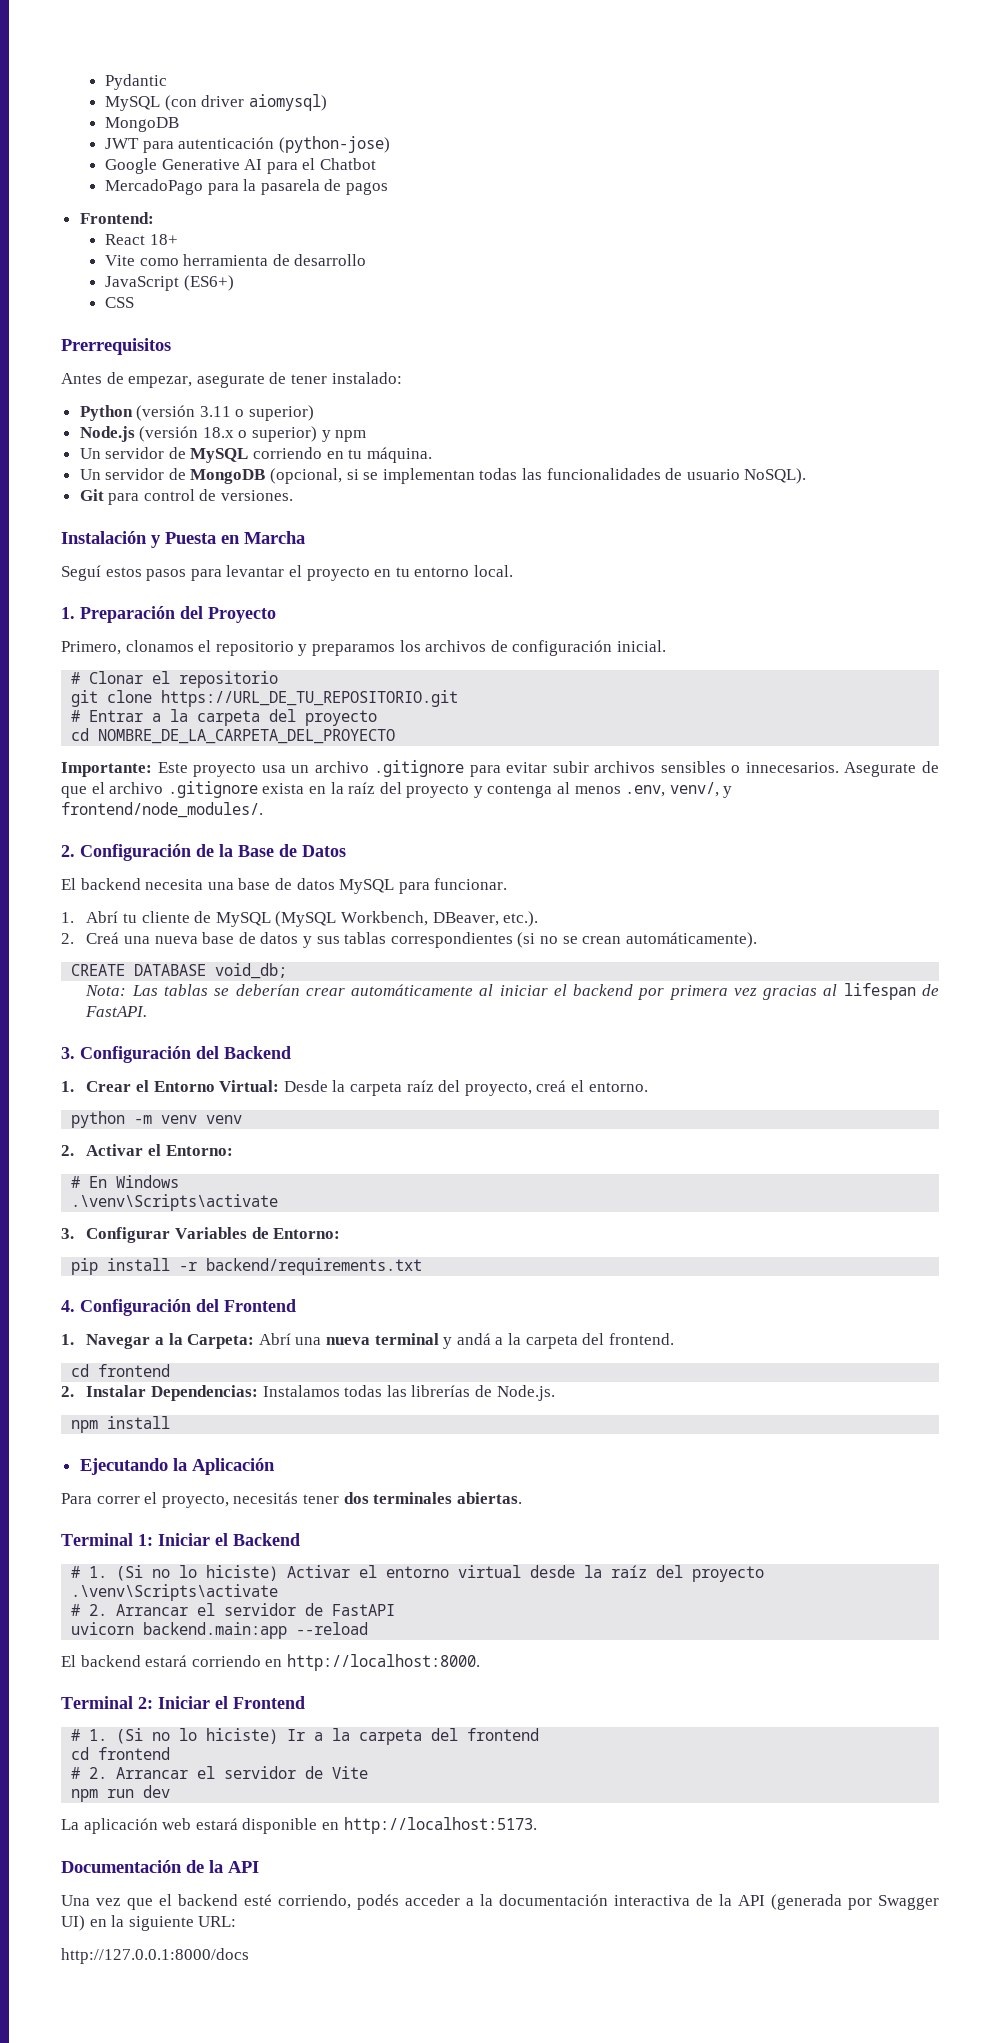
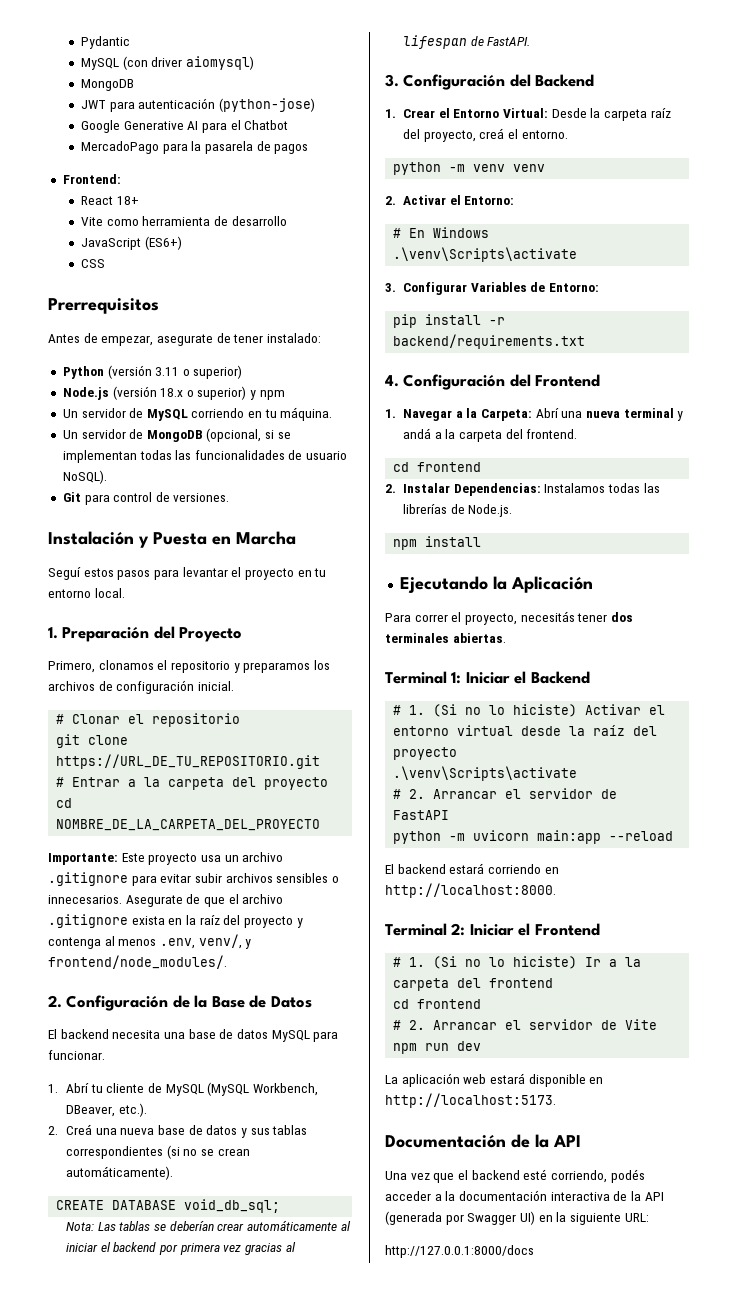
[215,963,288,979] void_db; -> [184,1199,281,1213] void_db_sql;
[71,1622,288,1639] uvicorn backend.main:app -> [393,830,602,844] python -m uvicorn main:app

